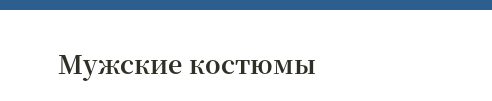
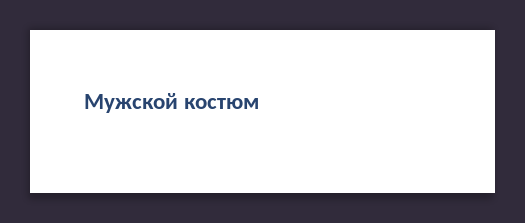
[58,55,316,81] Мужские костюмы -> [84,93,260,113] Мужской костюм

